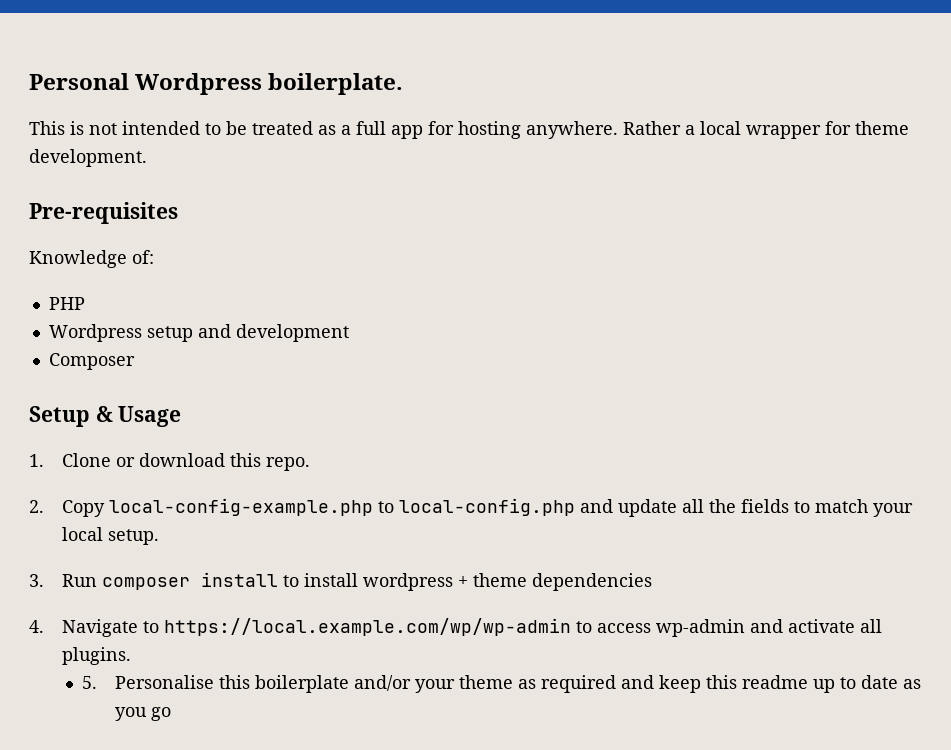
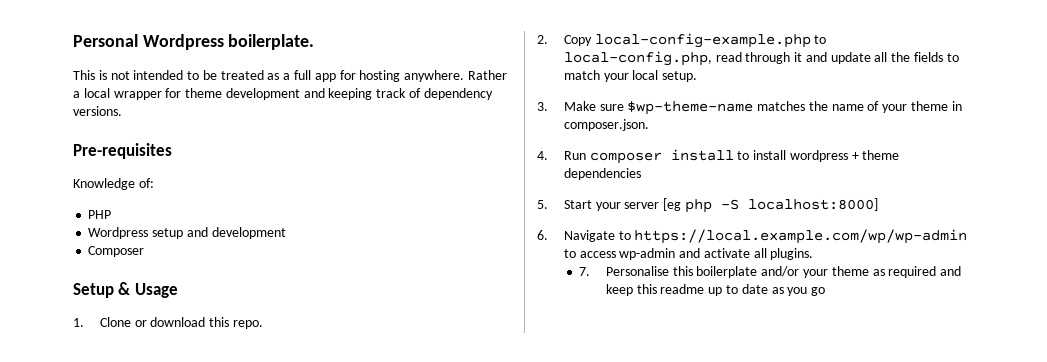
[29,149,147,167] development. -> [225,88,493,100] [73,106,122,116] development and keeping track of dependency versions.
[399,498,576,516] local-config.php -> [563,51,803,66] local-config.php, read through it
(44, 580) none -> [563,101,962,115] [563,119,649,131] [537,151,548,160] Make sure $wp-theme-name matches the name of your theme in composer.json. // 4.
[29,620,44,633] 4. -> [537,198,878,213] [537,230,548,240] 5. Start your server [eg php -S localhost:8000] // 6.
[82,676,98,689] 5. -> [579,267,591,276] 7.

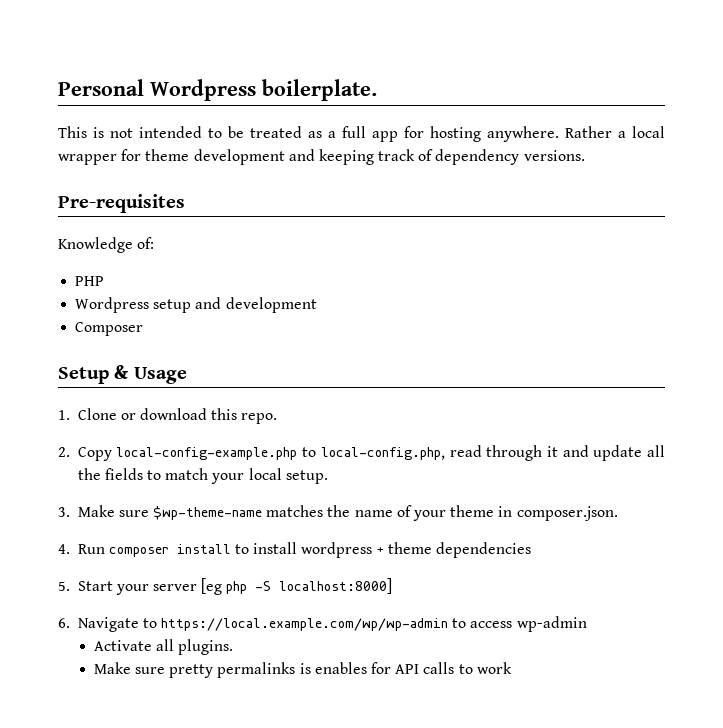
[679,248,750,258] and activate -> [93,640,152,651] // Activate
[579,266,962,278] [605,284,826,296] 7. Personalise this boilerplate and/or your theme as required and keep this readme up to date as you go -> [93,662,512,678] Make sure pretty permalinks is enables for API calls to work

